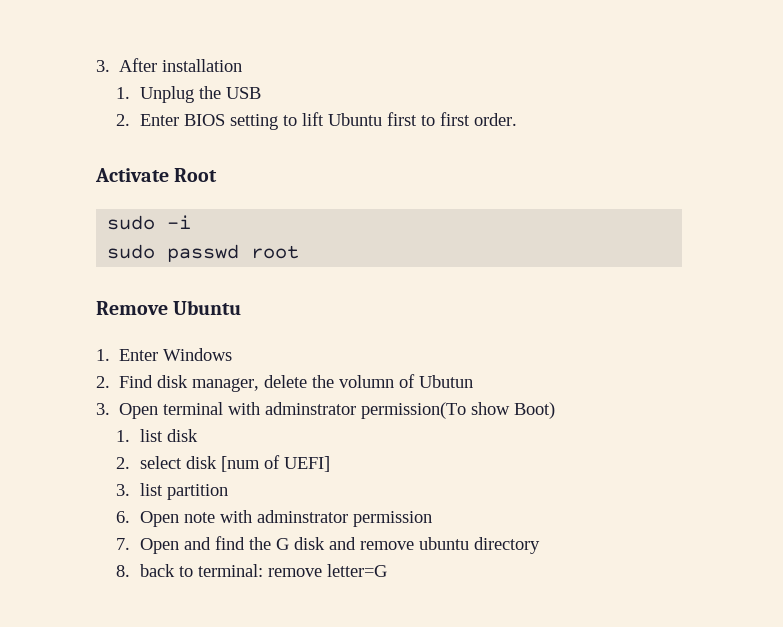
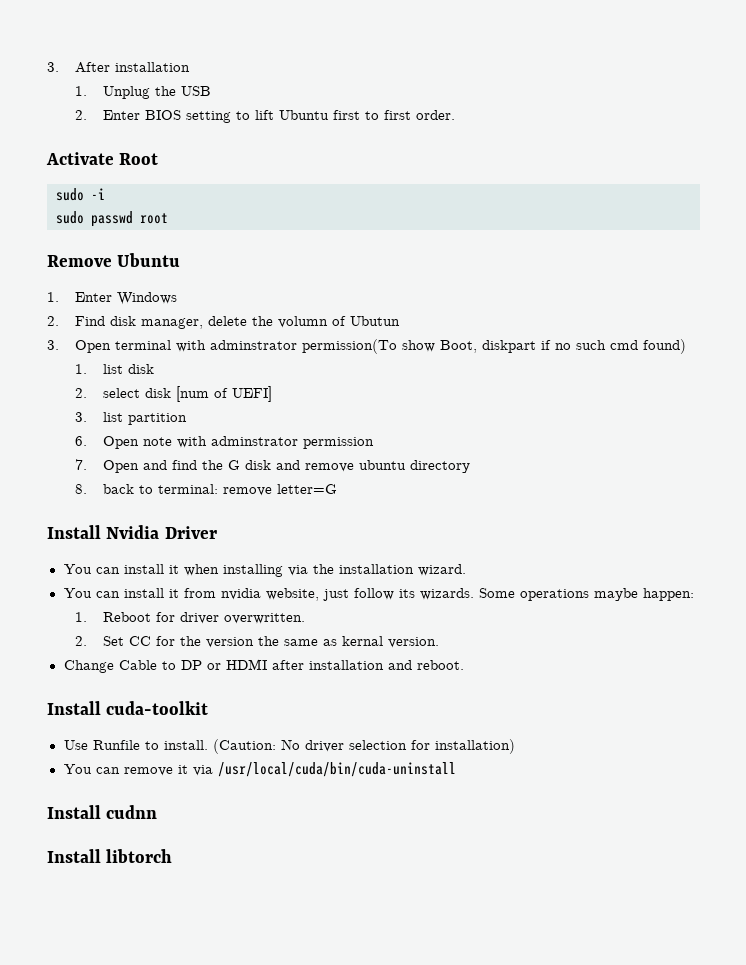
[514,402,556,419] Boot) -> [439,339,686,354] Boot, diskpart if no such cmd found)
(387, 570) none -> [47,525,217,539] [63,564,466,577] [63,588,694,601] [74,612,305,624] [74,636,439,648] [63,659,464,673] [47,701,209,715] [63,739,515,754] [63,762,456,777] [47,805,158,819] [47,849,173,863] // Install Nvidia Driver // You can install it when installing via the installation wizard. // You can install it from nvidia website, just follow its wizards. Some operations maybe happen: // 1. Reboot for driver overwritten. // 2. Set CC for the version the same as kernal version. // Change Cable to DP or HDMI after installation and reboot. // Install cuda-toolkit // Use Runfile to install. (Caution: No driver selection for installation) // You can remove it via /usr/local/cuda/bin/cuda-uninstall // Install cudnn // Install libtorch

